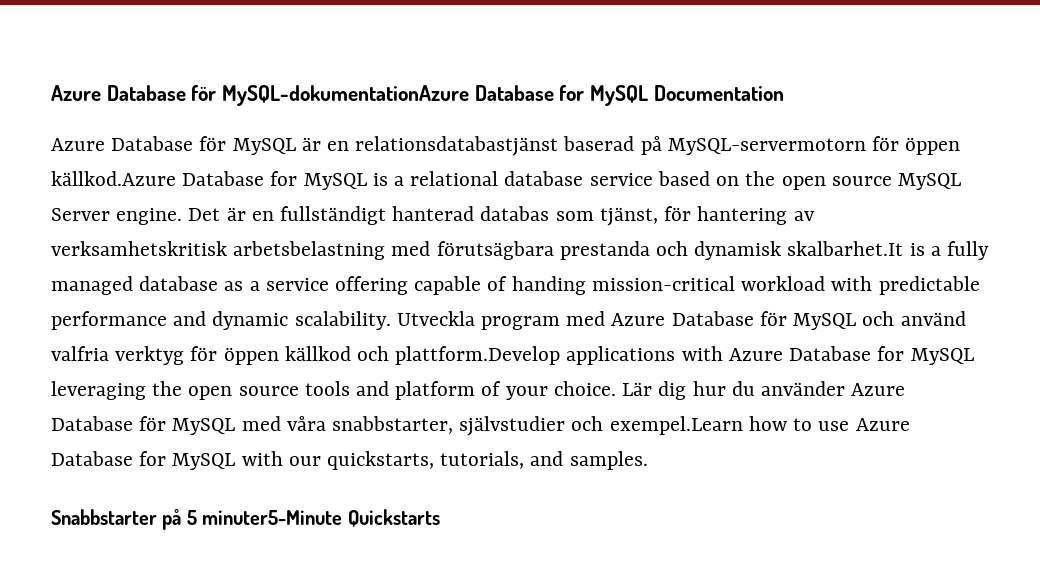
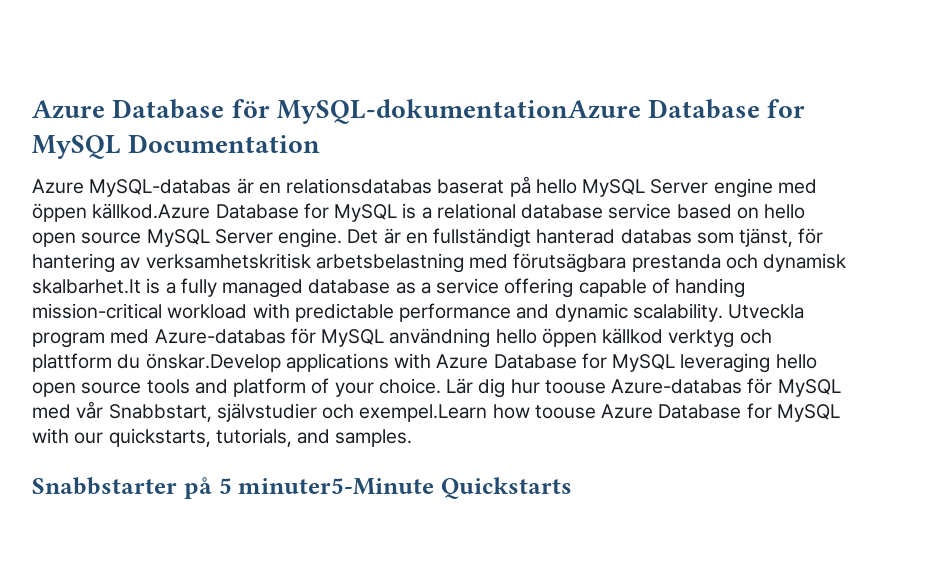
[111,136,900,156] Database för MySQL är en relationsdatabastjänst baserad på MySQL-servermotorn för -> [89,176,817,198] MySQL-databas är en relationsdatabas baserat på hello MySQL Server engine med
[745,171,776,186] the -> [764,204,806,219] hello
[611,311,966,330] [51,346,561,365] Azure Database för MySQL och använd valfria verktyg för öppen källkod och plattform.Develop -> [154,328,772,348] [32,353,281,372] Azure-databas för MySQL användning hello öppen källkod verktyg och plattform du önskar.Develop
[152,381,183,396] the -> [775,354,817,369] hello
[731,381,906,396] [51,416,133,431] du använder Azure Database -> [544,379,743,394] toouse Azure-databas
[286,416,454,434] våra snabbstarter, -> [76,401,212,422] vår Snabbstart,
[793,418,850,431] to use -> [534,405,596,419] toouse

